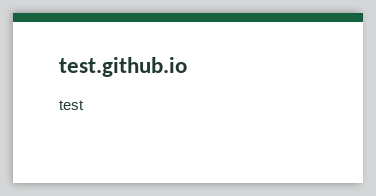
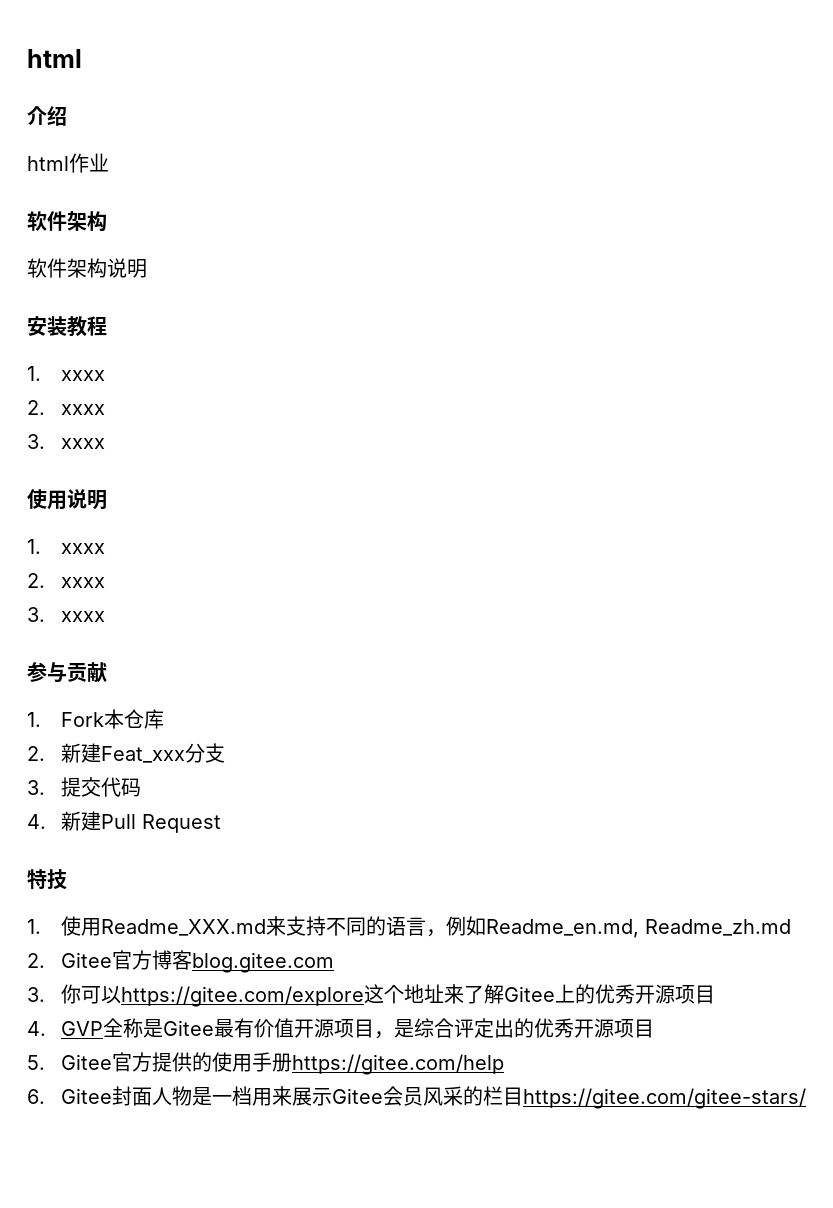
[59,57,187,77] [59,100,84,110] test.github.io // test -> [27,49,82,68] [27,106,67,126] [27,153,109,173] [27,211,107,232] [27,258,147,278] [27,316,107,337] [27,366,105,381] [27,400,105,415] [27,434,105,449] [27,489,107,510] [27,539,105,554] [27,573,105,588] [27,607,105,622] [27,662,107,683] [27,709,164,729] [27,743,225,763] [27,777,141,797] [27,811,221,833] [27,869,67,890] [27,916,791,938] [27,950,334,973] [27,984,715,1007] [27,1018,654,1039] [27,1052,504,1075] [27,1086,806,1109] html // 介绍 // html作业 // 软件架构 // 软件架构说明 // 安装教程 // 1. xxxx // 2. xxxx // 3. xxxx // 使用说明 // 1. xxxx // 2. xxxx // 3. xxxx // 参与贡献 // 1. Fork本仓库 // 2.新建Feat_xxx分支 // 3.提交代码 // 4.新建Pull Request // 特技 // 1.使用Readme_XXX.md来支持不同的语言，例如Readme_en.md, Readme_zh.md // 2. Gitee官方博客blog.gitee.com // 3.你可以https://gitee.com/explore这个地址来了解Gitee上的优秀开源项目 // 4. GVP全称是Gitee最有价值开源项目，是综合评定出的优秀开源项目 // 5. Gitee官方提供的使用手册https://gitee.com/help // 6. Gitee封面人物是一档用来展示Gitee会员风采的栏目https://gitee.com/gitee-stars/

